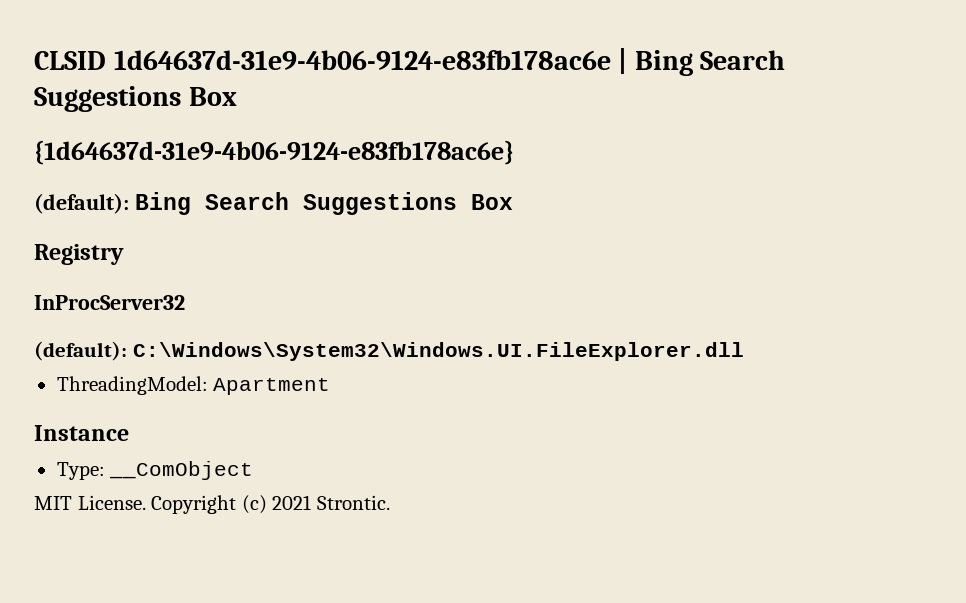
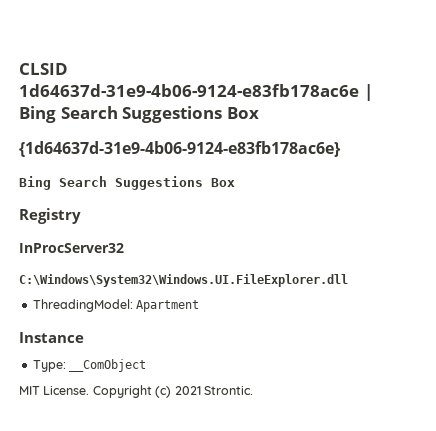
[34,193,129,214] (default): -> (341, 149) none
[34,341,127,361] (default): -> (124, 248) none

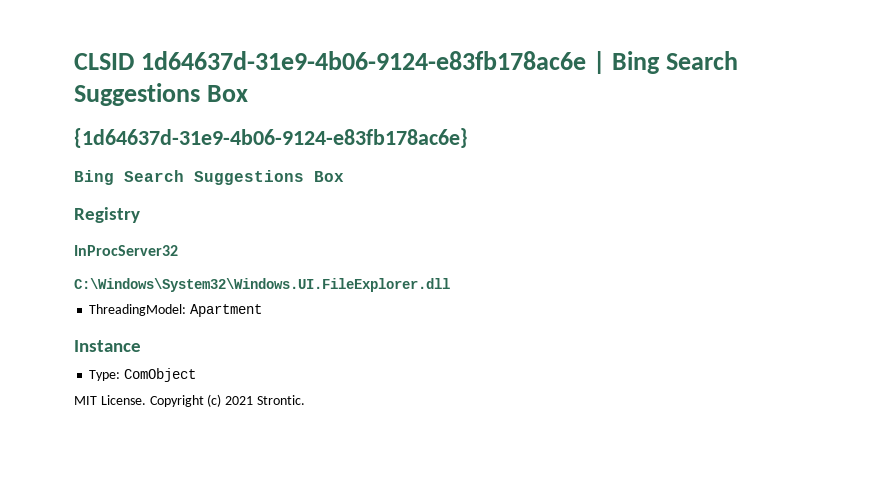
[69,359,147,372] __ComObject -> [124,368,197,382] ComObject

